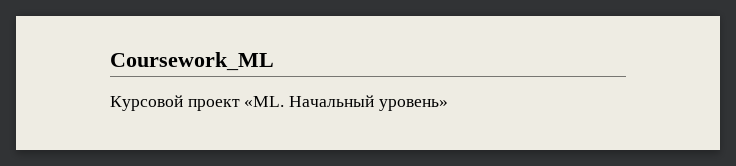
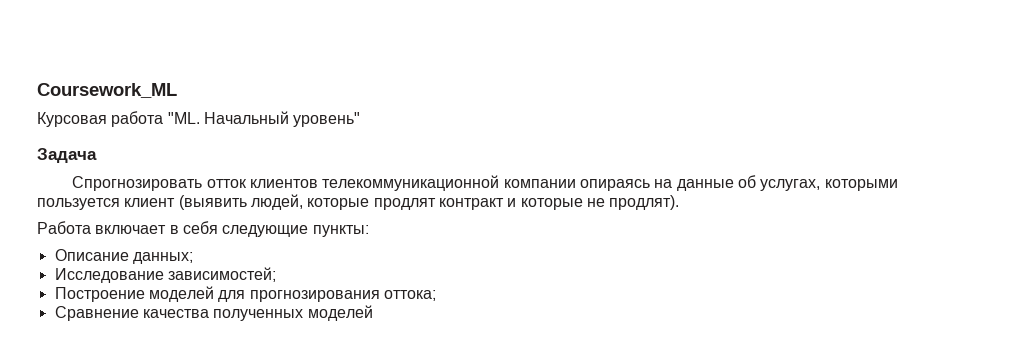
[110,95,448,111] Курсовой проект «ML. Начальный уровень» -> [37,111,361,127] [37,148,97,163] [72,175,898,191] [37,194,680,210] [37,221,369,237] [54,249,193,264] [54,267,276,283] [54,286,436,302] [54,305,373,321] Курсовая работа "ML. Начальный уровень" // Задача // Cпрогнозировать отток клиентов телекоммуникационной компании опираясь на данные об услугах, которыми пользуется клиент (выявить людей, которые продлят контракт и которые не продлят). // Работа включает в себя следующие пункты: // Описание данных; // Исследование зависимостей; // Построение моделей для прогнозирования оттока; // Сравнение качества полученных моделей

